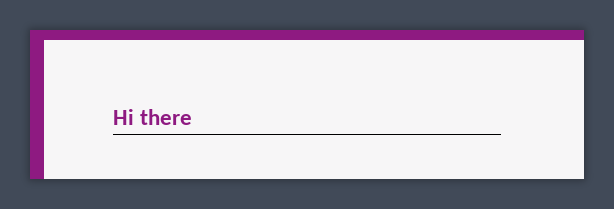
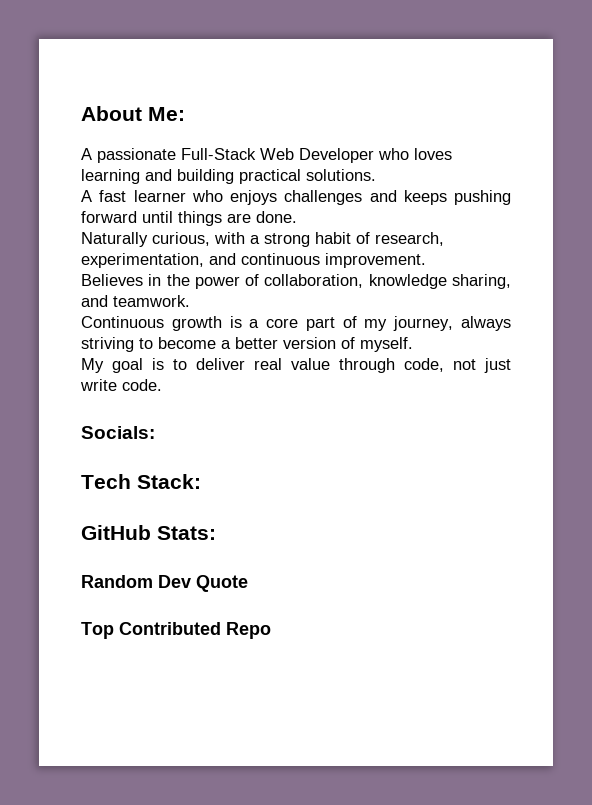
[113,109,193,125] Hi there -> [81,106,185,121] [81,148,452,163] [81,169,376,184] [81,190,511,205] [81,211,297,226] [81,232,444,247] [81,253,426,268] [81,274,511,289] [81,295,190,307] [81,316,511,331] [81,337,413,352] [81,358,511,373] [80,379,162,391] [81,426,155,439] [81,474,201,489] [81,525,216,540] [81,575,248,592] [81,622,271,639] About Me: // A passionate Full-Stack Web Developer who loves learning and building practical solutions. // A fast learner who enjoys challenges and keeps pushing forward until things are done. // Naturally curious, with a strong habit of research, experimentation, and continuous improvement. // Believes in the power of collaboration, knowledge sharing, and teamwork. // Continuous growth is a core part of my journey, always striving to become a better version of myself. // My goal is to deliver real value through code, not just write code. // Socials: // Tech Stack: // GitHub Stats: // Random Dev Quote // Top Contributed Repo

